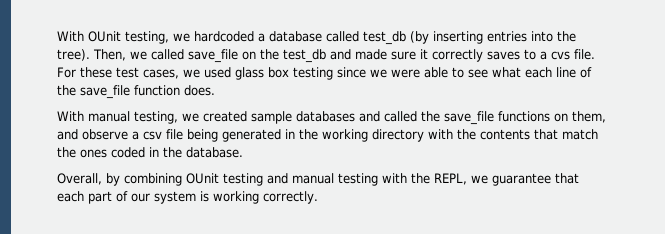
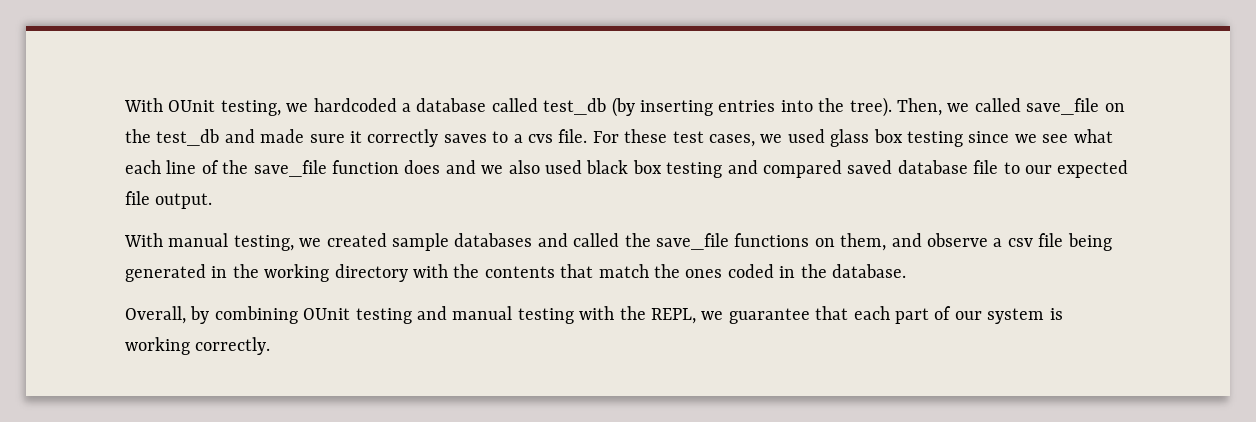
[391,67,464,78] were able to -> (1037, 138) none
[184,85,215,96] does. -> [404,160,1129,178] [125,191,213,209] does and we also used black box testing and compared saved database file to our expected file output.

